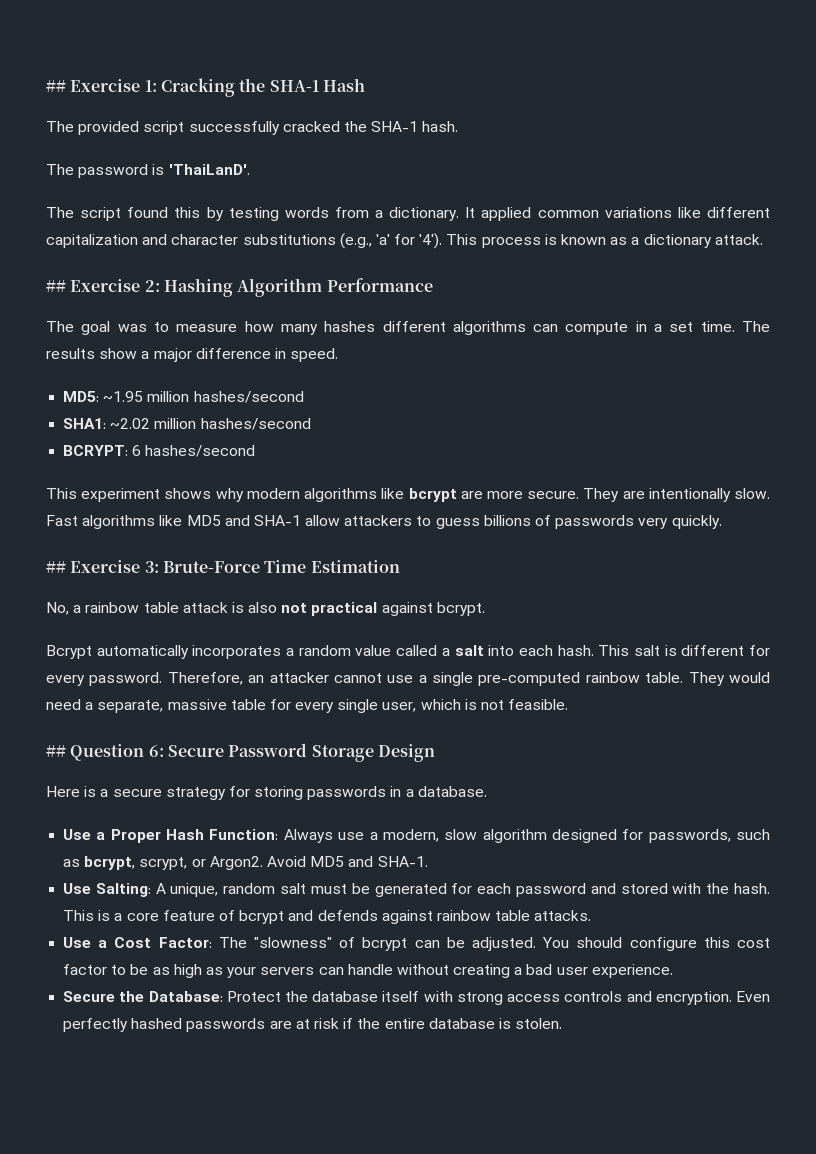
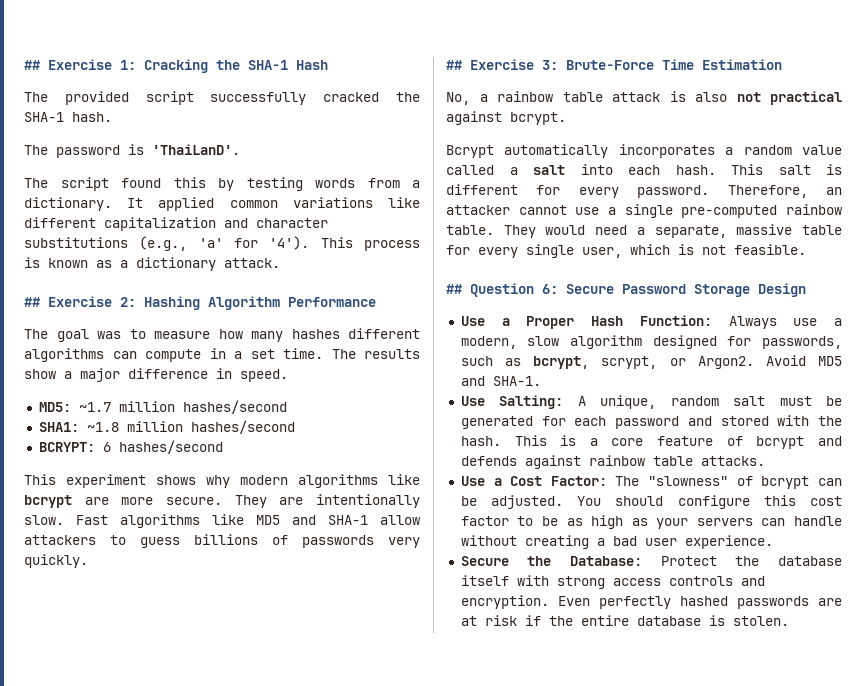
[103,391,144,402] ~1.95 -> [78,402,111,412] ~1.7
[110,418,151,429] ~2.02 -> [86,422,119,432] ~1.8
[46,786,487,800] // Here is a secure strategy for storing passwords in a database. -> (806, 290) none

